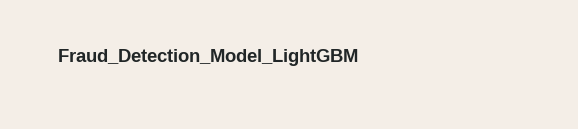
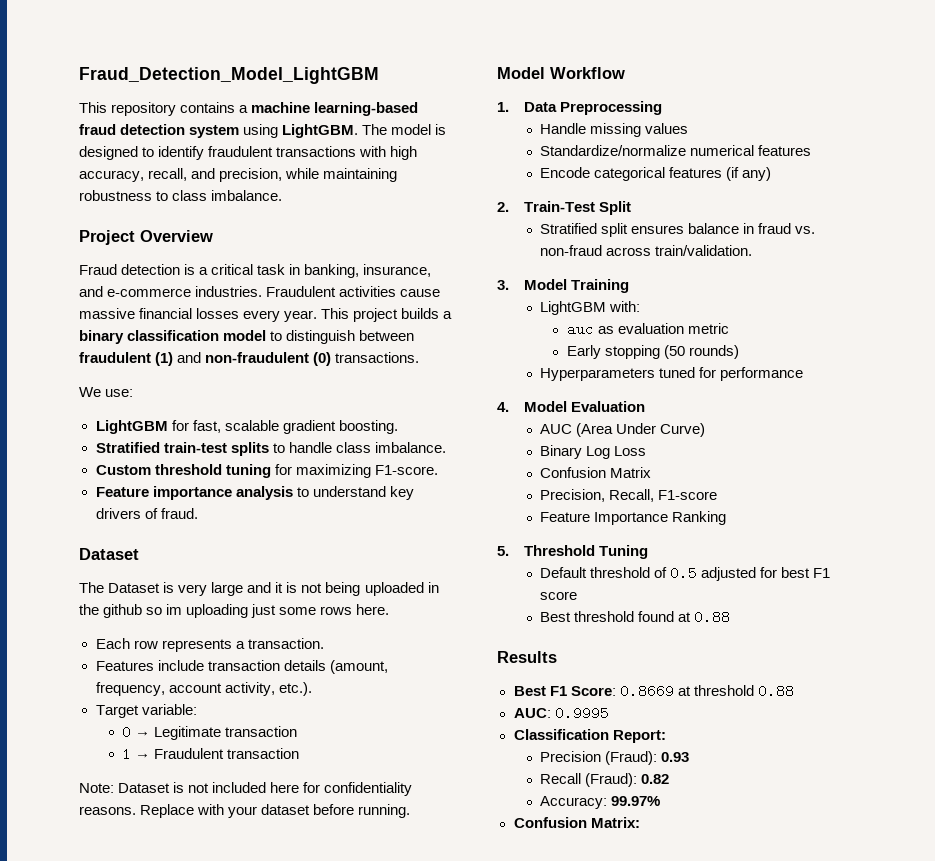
(358, 57) none -> [79,102,419,116] [79,124,447,138] [79,146,418,160] [79,168,398,182] [79,190,283,201] [79,230,213,245] [79,264,432,278] [79,286,441,297] [79,308,453,322] [79,330,415,344] [79,352,420,366] [79,387,134,397] [95,420,398,434] [95,442,446,456] [95,464,438,478] [95,486,414,500] [95,508,198,519] [79,548,139,560] [79,582,439,596] [79,604,390,618] [95,638,324,652] [95,660,388,674] [95,682,312,696] [95,704,197,718] [122,725,298,740] [122,747,300,761] [79,782,413,796] [79,804,411,818] [497,67,625,79] [497,101,662,115] [540,123,689,137] [540,145,812,156] [540,167,772,181] [497,201,631,215] [540,223,816,237] [540,245,753,256] [497,279,629,293] [540,301,641,315] [566,322,729,336] [566,345,739,359] [540,367,804,381] [497,401,645,412] [540,423,706,437] [540,445,647,459] [540,467,652,478] [540,489,718,502] [540,511,727,525] [497,545,648,559] [540,566,831,581] [540,591,578,600] [540,610,731,624] [497,651,557,663] [513,684,794,698] [513,706,609,720] [513,729,666,743] [540,751,690,765] [540,773,670,787] [540,796,661,809] [513,817,640,828] // This repository contains a machine learning-based fraud detection system using LightGBM. The model is designed to identify fraudulent transactions with high accuracy, recall, and precision, while maintaining robustness to class imbalance. // Project Overview // Fraud detection is a critical task in banking, insurance, and e-commerce industries. Fraudulent activities cause massive financial losses every year. This project builds a binary classification model to distinguish between fraudulent (1) and non-fraudulent (0) transactions. // We use: // LightGBM for fast, scalable gradient boosting. // Stratified train-test splits to handle class imbalance. // Custom threshold tuning for maximizing F1-score. // Feature importance analysis to understand key drivers of fraud. // Dataset // The Dataset is very large and it is not being uploaded in the github so im uploading just some rows here. // Each row represents a transaction. // Features include transaction details (amount, frequency, account activity, etc.). // Target variable: // 0 → Legitimate transaction // 1 → Fraudulent transaction // Note: Dataset is not included here for confidentiality reasons. Replace with your dataset before running. // Model Workflow // 1. Data Preprocessing // Handle missing values // Standardize/normalize numerical features // Encode categorical features (if any) // 2. Train-Test Split // Stratified split ensures balance in fraud vs. non-fraud across train/validation. // 3. Model Training // LightGBM with: // auc as evaluation metric // Early stopping (50 rounds) // Hyperparameters tuned for performance // 4. Model Evaluation // AUC (Area Under Curve) // Binary Log Loss // Confusion Matrix // Precision, Recall, F1-score // Feature Importance Ranking // 5. Threshold Tuning // Default threshold of 0.5 adjusted for best F1 score // Best threshold found at 0.88 // Results // Best F1 Score: 0.8669 at threshold 0.88 // AUC: 0.9995 // Classification Report: // Precision (Fraud): 0.93 // Recall (Fraud): 0.82 // Accuracy: 99.97% // Confusion Matrix:

